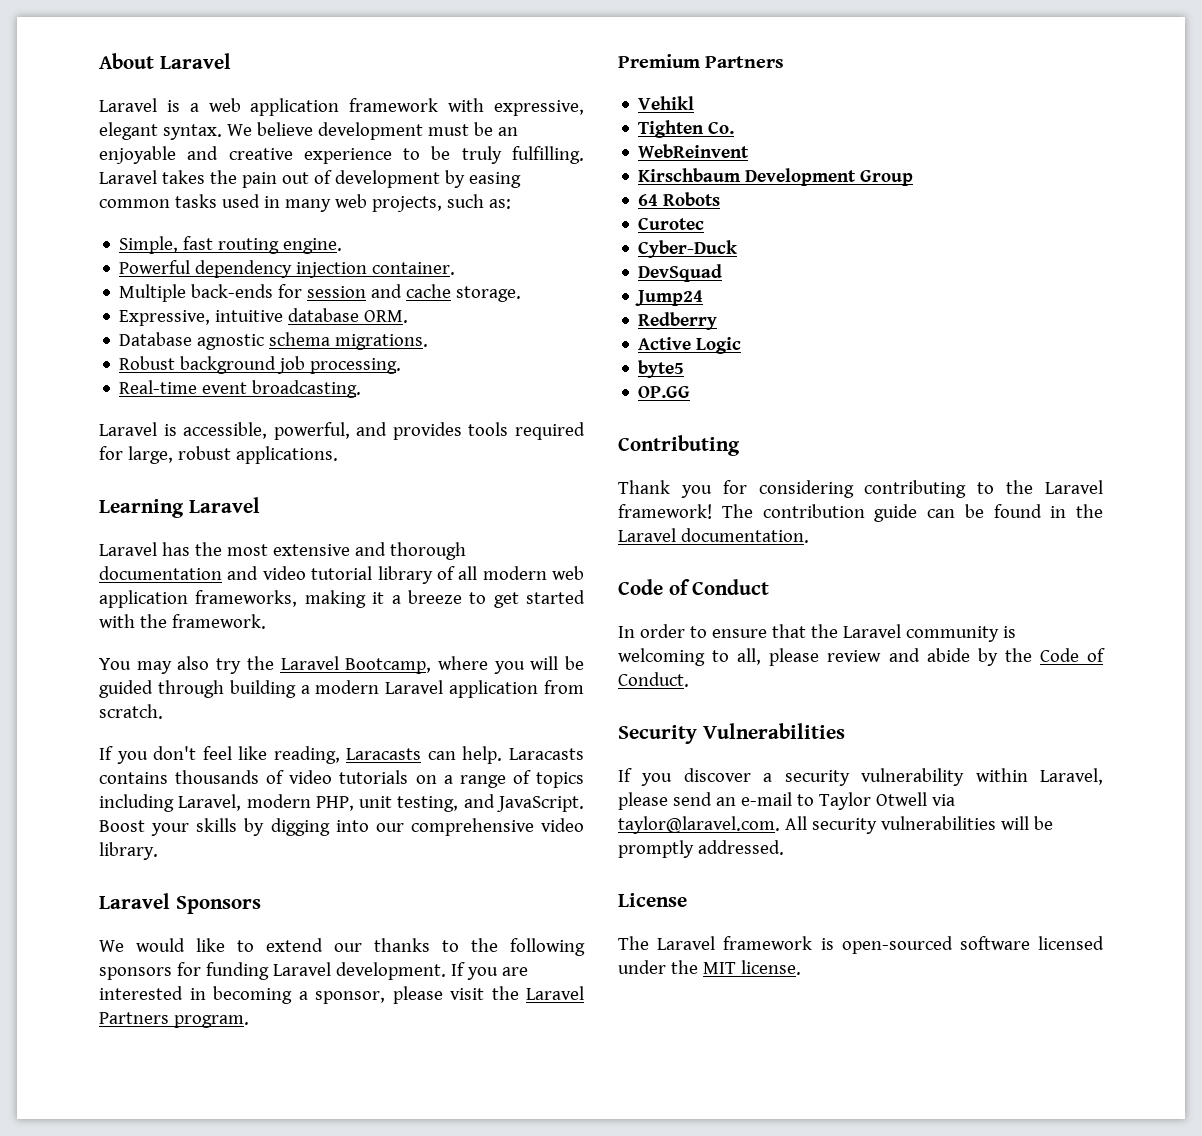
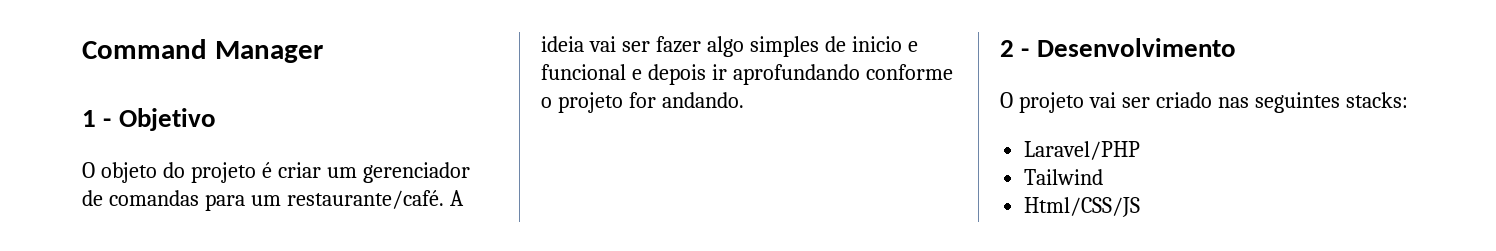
[99,53,231,69] [99,98,584,116] [99,122,518,140] [99,146,584,164] [99,170,521,188] [99,194,511,212] [119,236,343,254] [119,260,456,278] [119,284,522,302] [119,308,409,326] [119,332,429,350] [119,356,402,374] [119,380,362,398] [99,422,585,440] [99,446,338,464] [99,497,260,518] [99,542,466,560] [99,566,584,584] [99,590,585,608] [99,614,266,629] [99,656,584,674] [99,680,584,698] [99,704,163,719] [99,746,584,764] [99,770,584,788] [99,794,584,812] [99,818,584,836] [99,842,158,860] [99,893,261,914] [99,938,585,956] [99,962,528,980] [99,986,584,1004] [99,1012,249,1028] [618,54,785,68] [638,96,695,110] [638,120,735,138] [638,144,750,158] [638,168,914,186] [638,192,721,206] [638,217,705,230] [638,240,738,258] [638,264,723,282] [635,290,704,306] [638,312,718,330] [638,337,742,354] [638,360,685,378] [638,386,691,398] [618,435,740,456] [618,480,1103,498] [618,504,1103,522] [618,528,809,543] [618,579,770,595] [618,624,1016,642] [618,648,1105,666] [618,672,689,687] [618,723,845,744] [618,768,1103,786] [618,792,955,810] [618,816,1053,834] [618,840,784,858] [618,893,687,907] [618,936,1104,954] [618,960,801,975] About Laravel // Laravel is a web application framework with expressive, elegant syntax. We believe development must be an enjoyable and creative experience to be truly fulfilling. Laravel takes the pain out of development by easing common tasks used in many web projects, such as: // Simple, fast routing engine. // Powerful dependency injection container. // Multiple back-ends for session and cache storage. // Expressive, intuitive database ORM. // Database agnostic schema migrations. // Robust background job processing. // Real-time event broadcasting. // Laravel is accessible, powerful, and provides tools required for large, robust applications. // Learning Laravel // Laravel has the most extensive and thorough documentation and video tutorial library of all modern web application frameworks, making it a breeze to get started with the framework. // You may also try the Laravel Bootcamp, where you will be guided through building a modern Laravel application from scratch. // If you don't feel like reading, Laracasts can help. Laracasts contains thousands of video tutorials on a range of topics including Laravel, modern PHP, unit testing, and JavaScript. Boost your skills by digging into our comprehensive video library. // Laravel Sponsors // We would like to extend our thanks to the following sponsors for funding Laravel development. If you are interested in becoming a sponsor, please visit the Laravel Partners program. // Premium Partners // Vehikl // Tighten Co. // WebReinvent // Kirschbaum Development Group // 64 Robots // Curotec // Cyber-Duck // DevSquad // Jump24 // Redberry // Active Logic // byte5 // OP.GG // Contributing // Thank you for considering contributing to the Laravel framework! The contribution guide can be found in the Laravel documentation. // Code of Conduct // In order to ensure that the Laravel community is welcoming to all, please review and abide by the Code of Conduct. // Security Vulnerabilities // If you discover a security vulnerability within Laravel, please send an e-mail to Taylor Otwell via taylor@laravel.com. All security vulnerabilities will be promptly addressed. // License // The Laravel framework is open-sourced software licensed under the MIT license. -> [82,39,323,63] [82,108,216,131] [82,162,470,183] [82,190,464,211] [541,36,918,57] [541,64,953,85] [541,92,744,113] [1000,38,1236,57] [1000,92,1408,113] [1024,141,1141,160] [1024,169,1104,185] [1024,197,1141,217] Command Manager // 1 - Objetivo // O objeto do projeto é criar um gerenciador de comandas para um restaurante/café. A ideia vai ser fazer algo simples de inicio e funcional e depois ir aprofundando conforme o projeto for andando. // 2 - Desenvolvimento // O projeto vai ser criado nas seguintes stacks: // Laravel/PHP // Tailwind // Html/CSS/JS

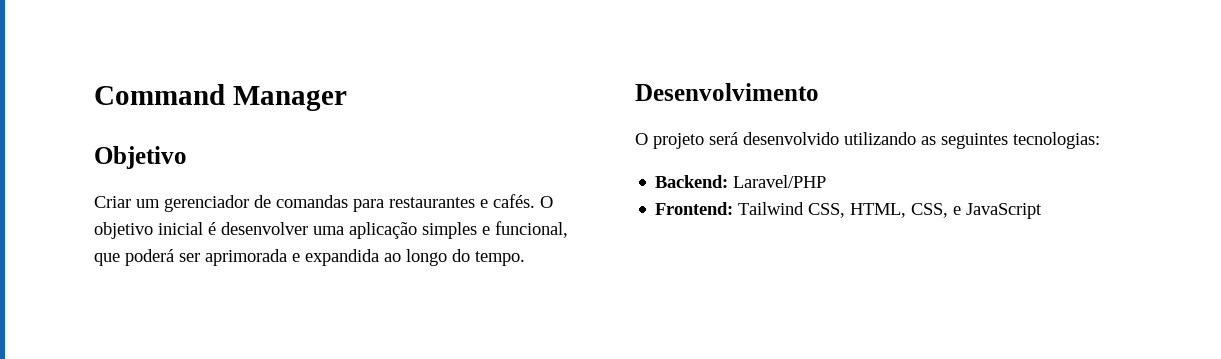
[82,110,112,127] 1 - -> (347, 98) none
[82,162,321,183] O objeto do projeto é criar -> [94,196,131,208] Criar
[250,190,464,209] [541,36,918,57] [541,64,953,85] [541,92,744,113] [1000,38,1236,57] [1000,92,1408,113] um restaurante/café. A ideia vai ser fazer algo simples de inicio e funcional e depois ir aprofundando conforme o projeto for andando. // 2 - Desenvolvimento // O projeto vai ser criado nas seguintes stacks: // -> [389,194,553,208] [94,221,568,239] [94,249,525,266] [635,83,819,101] [635,132,1100,149] [655,175,729,188] restaurantes e cafés. O objetivo inicial é desenvolver uma aplicação simples e funcional, que poderá ser aprimorada e expandida ao longo do tempo. // Desenvolvimento // O projeto será desenvolvido utilizando as seguintes tecnologias: // Backend:
(1141, 150) none -> [655,202,734,215] Frontend:
[1024,197,1141,217] // Html/CSS/JS -> [808,203,1043,219] CSS, HTML, CSS, e JavaScript

